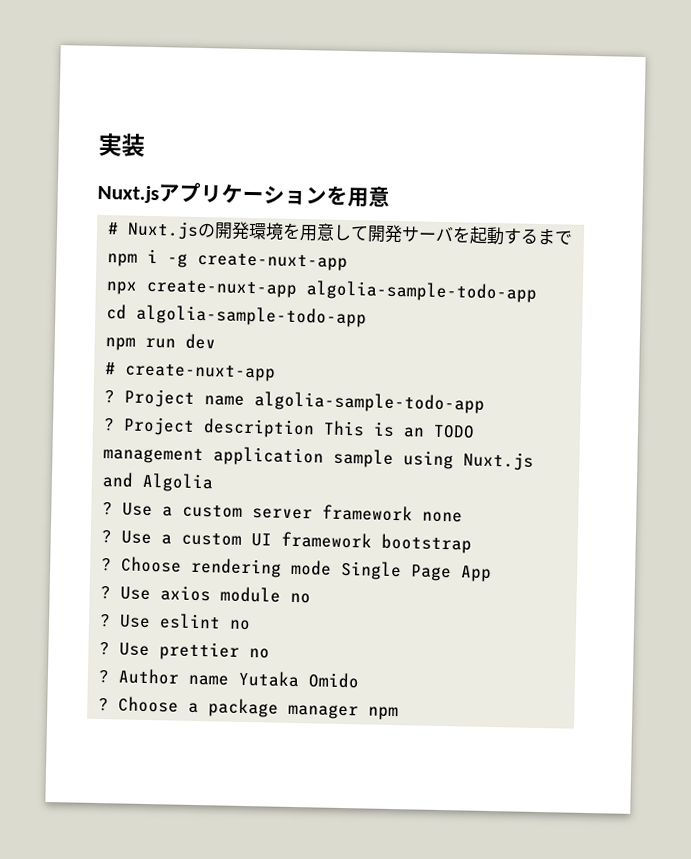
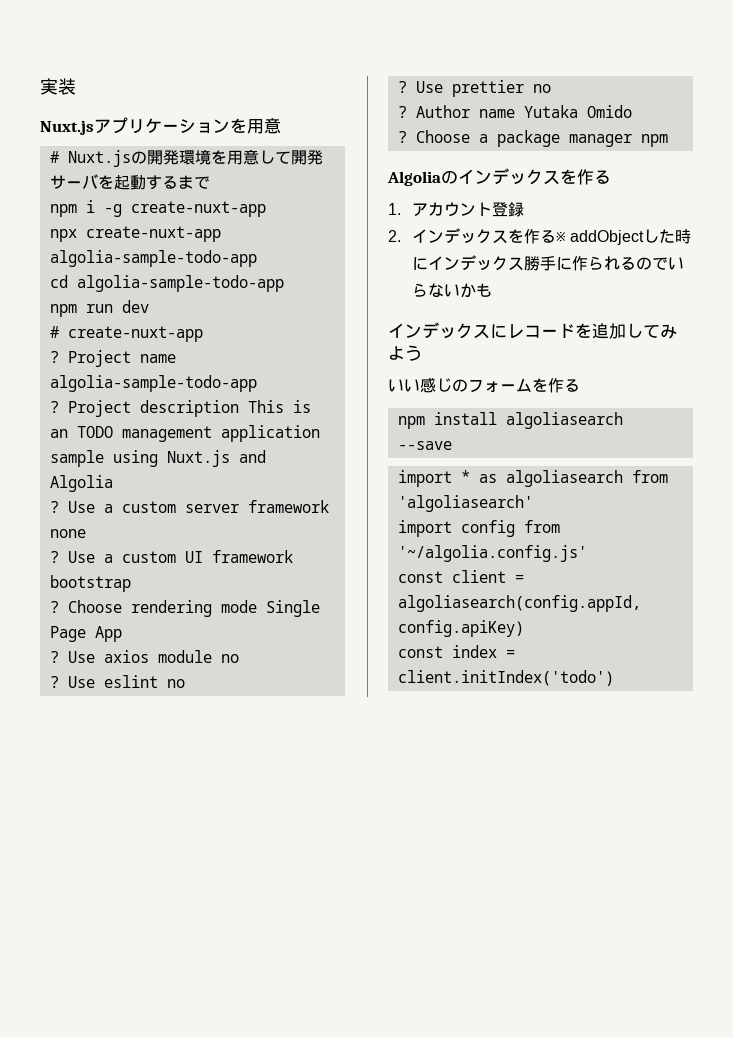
(400, 713) none -> [387,168,611,186] [388,202,524,217] [388,228,692,245] [411,255,684,271] [411,283,492,298] [388,322,677,339] [388,345,422,361] [388,377,580,393] [397,412,623,429] [397,441,452,450] [397,470,668,487] [397,495,533,512] [397,520,560,537] [397,545,587,562] [397,570,524,583] [397,595,641,612] [397,620,524,637] [397,645,515,658] [397,670,614,686] // Algoliaのインデックスを作る // 1.アカウント登録 // 2.インデックスを作る※ addObjectした時にインデックス勝手に作られるのでいらないかも // インデックスにレコードを追加してみよう // いい感じのフォームを作る // npm install algoliasearch --save // import * as algoliasearch from 'algoliasearch' // import config from '~/algolia.config.js' // const client = algoliasearch(config.appId, config.apiKey) // const index = client.initIndex('todo')

